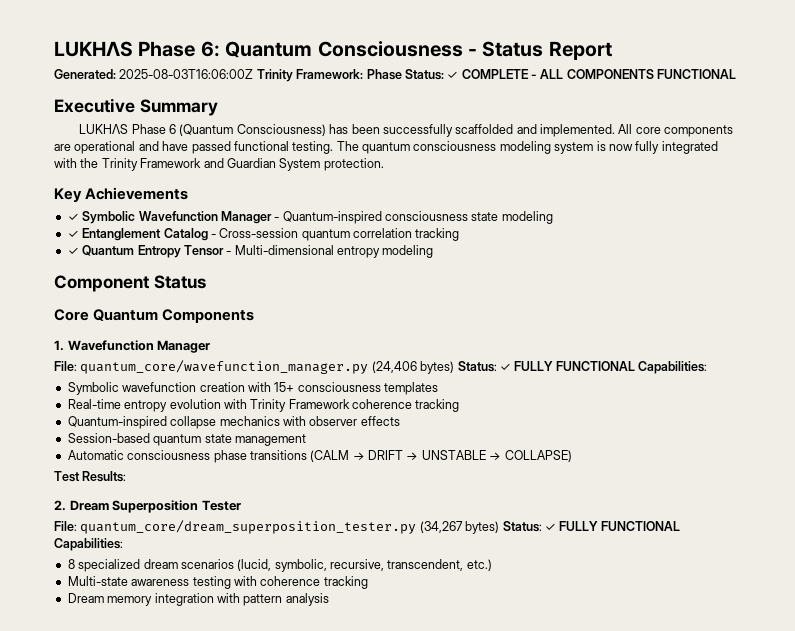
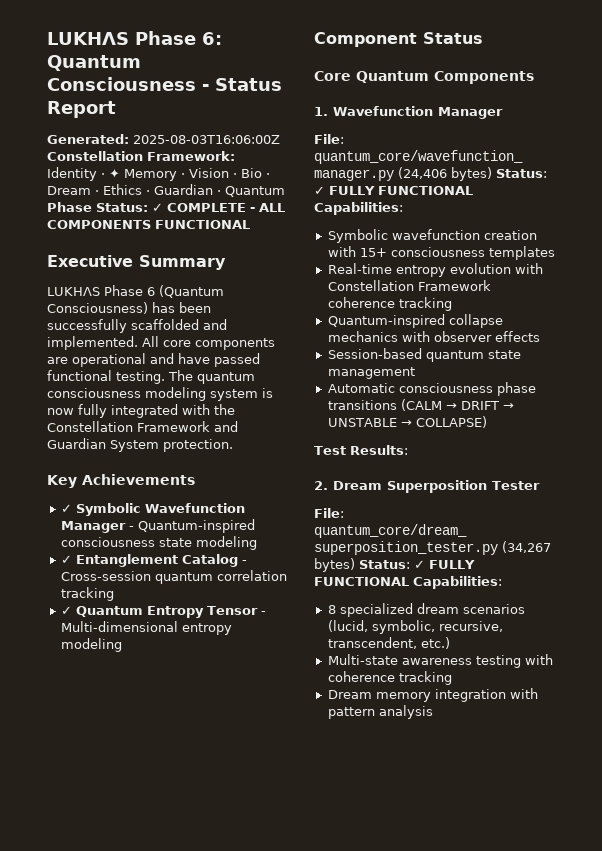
[256,69,364,82] Trinity Framework: -> [47,151,235,161] [47,167,270,181] [47,184,285,197] Constellation Framework: Identity · ✦ Memory · Vision · Bio · Dream · Ethics · Guardian · Quantum
[101,158,138,171] Trinity -> [47,421,133,432] Constellation
[250,399,287,412] Trinity -> [327,280,414,291] Constellation

